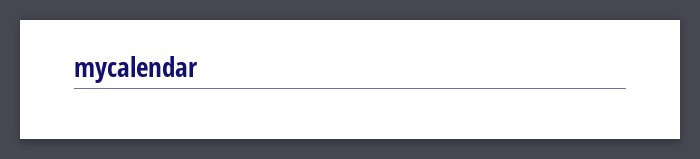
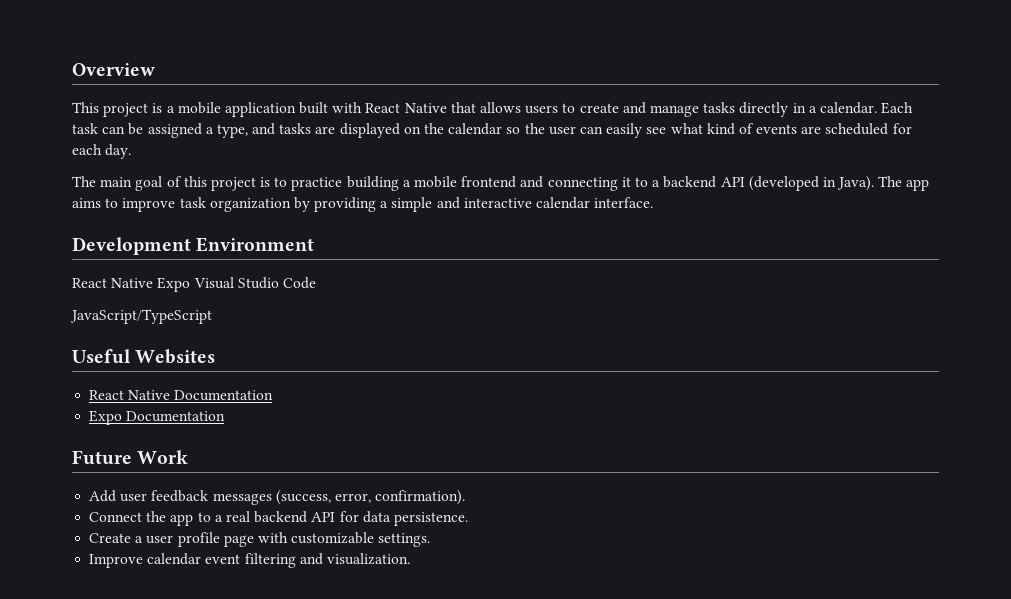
[74,56,198,83] mycalendar -> [72,63,155,76] [72,102,914,117] [72,123,912,138] [72,144,132,159] [72,176,930,191] [72,197,654,212] [72,237,315,255] [72,277,316,292] [70,309,212,324] [72,349,216,364] [89,390,274,401] [89,410,226,425] [72,450,189,465] [89,490,466,505] [89,511,468,526] [89,532,431,547] [89,553,410,568] Overview // This project is a mobile application built with React Native that allows users to create and manage tasks directly in a calendar. Each task can be assigned a type, and tasks are displayed on the calendar so the user can easily see what kind of events are scheduled for each day. // The main goal of this project is to practice building a mobile frontend and connecting it to a backend API (developed in Java). The app aims to improve task organization by providing a simple and interactive calendar interface. // Development Environment // React Native Expo Visual Studio Code // JavaScript/TypeScript // Useful Websites // React Native Documentation // Expo Documentation // Future Work // Add user feedback messages (success, error, confirmation). // Connect the app to a real backend API for data persistence. // Create a user profile page with customizable settings. // Improve calendar event filtering and visualization.

